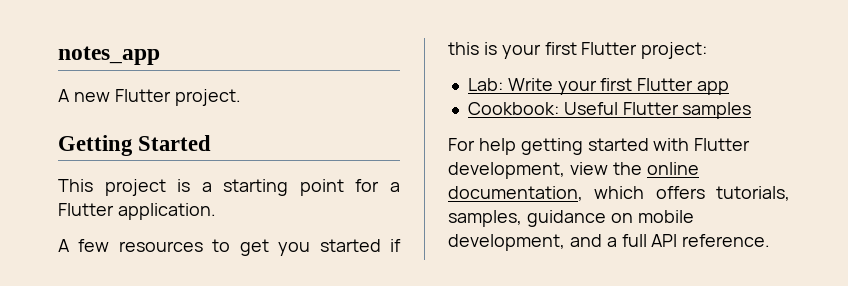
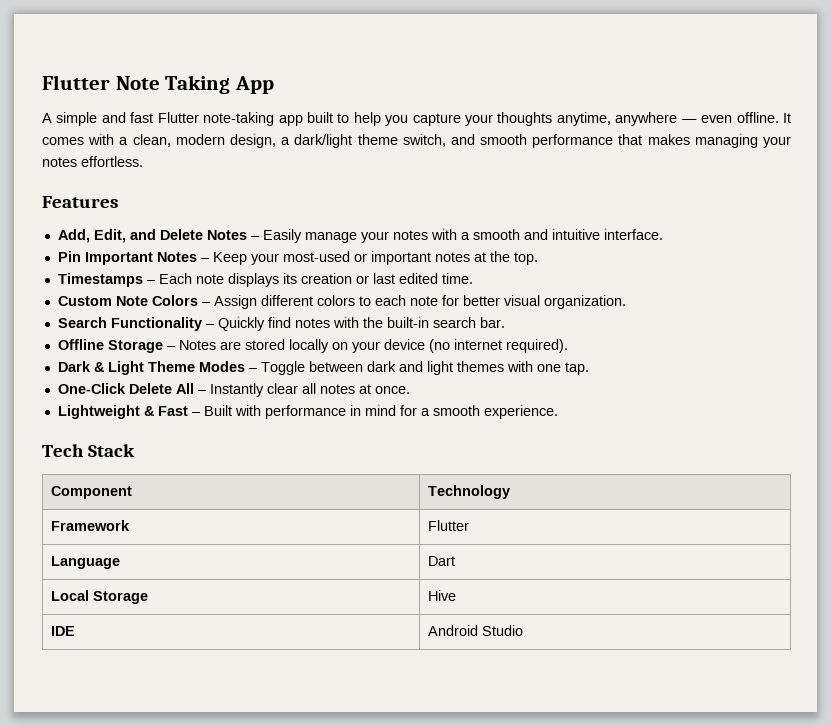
[58,46,160,65] [58,89,241,106] [58,135,212,156] [58,179,400,196] [58,203,216,220] [58,239,402,256] [448,42,708,59] [467,78,730,95] [467,102,752,119] [448,138,751,155] [448,162,699,179] [448,186,790,201] [448,210,694,227] [448,234,771,251] notes_app // A new Flutter project. // Getting Started // This project is a starting point for a Flutter application. // A few resources to get you started if this is your first Flutter project: // Lab: Write your first Flutter app // Cookbook: Useful Flutter samples // For help getting started with Flutter development, view the online documentation, which offers tutorials, samples, guidance on mobile development, and a full API reference. -> [42,75,274,94] [42,112,792,126] [42,134,791,148] [42,156,143,167] [42,196,118,208] [57,229,663,243] [57,251,538,265] [57,273,473,287] [57,295,626,309] [57,317,505,331] [57,339,568,353] [57,361,589,375] [57,383,410,397] [57,405,558,419] [42,444,135,457] [51,486,133,499] [428,485,511,499] [51,520,131,531] [428,520,470,531] [51,556,121,569] [428,556,456,566] [51,590,149,604] [428,590,457,601] [51,626,76,636] [428,625,524,636] Flutter Note Taking App // A simple and fast Flutter note-taking app built to help you capture your thoughts anytime, anywhere — even offline. It comes with a clean, modern design, a dark/light theme switch, and smooth performance that makes managing your notes effortless. // Features // Add, Edit, and Delete Notes – Easily manage your notes with a smooth and intuitive interface. // Pin Important Notes – Keep your most-used or important notes at the top. // Timestamps – Each note displays its creation or last edited time. // Custom Note Colors – Assign different colors to each note for better visual organization. // Search Functionality – Quickly find notes with the built-in search bar. // Offline Storage – Notes are stored locally on your device (no internet required). // Dark & Light Theme Modes – Toggle between dark and light themes with one tap. // One-Click Delete All – Instantly clear all notes at once. // Lightweight & Fast – Built with performance in mind for a smooth experience. // Tech Stack // Component | Technology // Framework | Flutter // Language | Dart // Local Storage | Hive // IDE | Android Studio

